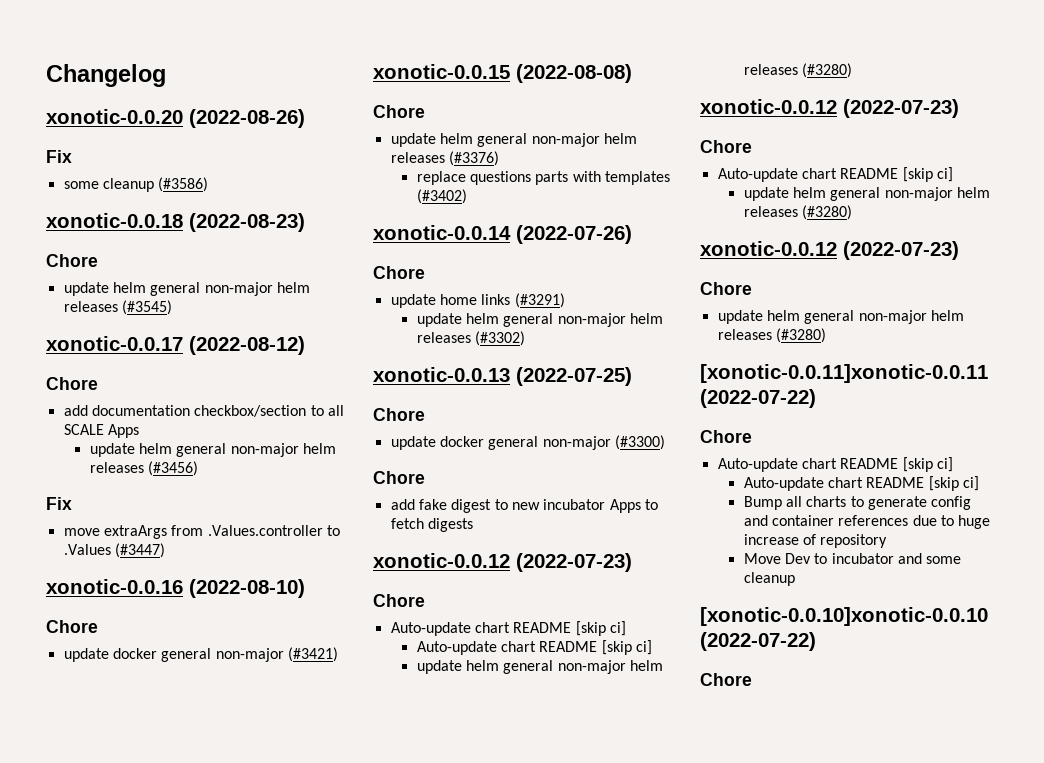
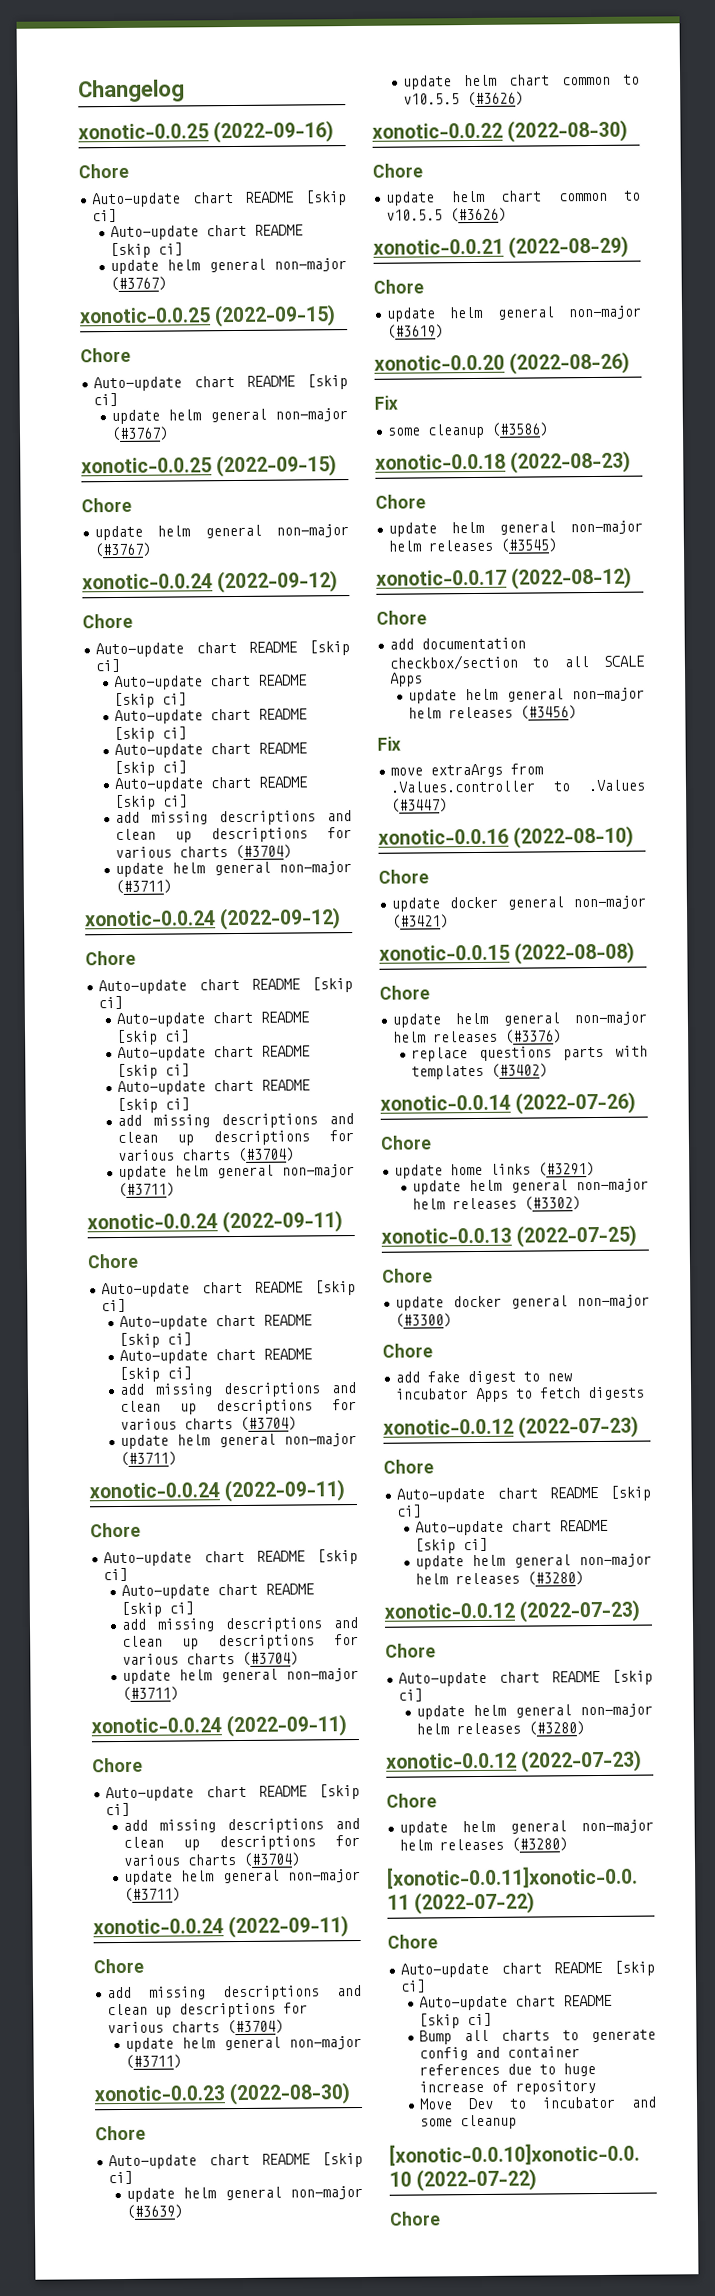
(166, 75) none -> [78,120,335,144] [78,163,129,179] [91,190,347,208] [92,208,118,223] [109,224,303,241] [109,242,183,259] [109,258,347,275] [109,276,167,292] [79,304,337,328] [80,347,131,363] [93,374,348,392] [93,392,119,407] [110,408,348,425] [110,426,169,442] [81,454,338,478] [81,497,132,513] [94,524,349,541] [94,542,153,558] [82,570,339,594] [82,613,133,629] [95,640,350,658] [95,658,122,673] [113,674,307,691] [113,692,187,709] [113,708,307,725] [113,726,187,743] [113,742,307,759] [113,760,187,777] [113,776,307,793] [114,794,188,811] [114,810,352,826] [114,827,352,843] [114,844,292,860] [114,861,352,878] [114,879,172,895] [85,907,342,931] [85,950,136,966] [98,977,353,995] [98,995,124,1010] [115,1011,309,1028] [116,1029,190,1046] [116,1045,310,1062] [116,1063,190,1080] [116,1079,310,1096] [116,1097,190,1114] [116,1113,354,1129] [116,1130,354,1146] [117,1147,295,1163] [117,1164,355,1181] [117,1182,175,1198] [87,1210,344,1234] [87,1253,138,1269] [101,1280,356,1298] [101,1298,127,1313] [118,1314,312,1331] [118,1332,192,1349] [118,1348,312,1365] [118,1366,192,1383] [118,1382,357,1398] [119,1399,357,1415] [119,1416,297,1431] [119,1433,357,1450] [119,1451,177,1467] [89,1479,346,1503] [90,1522,141,1538] [103,1549,358,1567] [103,1567,129,1582] [120,1583,314,1599] [120,1601,194,1617] [120,1617,359,1633] [121,1634,359,1650] [121,1651,299,1666] [121,1668,359,1684] [121,1686,179,1701] [91,1714,348,1738] [92,1757,143,1773] [105,1784,360,1802] [105,1802,131,1817] [122,1818,360,1834] [122,1835,360,1851] [122,1852,301,1867] [123,1869,361,1885] [123,1887,181,1902] [93,1915,350,1939] [93,1958,144,1974] [107,1984,362,2001] [107,2002,309,2018] [107,2019,285,2035] [124,2035,362,2052] [124,2054,182,2069] [94,2082,352,2106] [95,2125,146,2141] [108,2151,363,2170] [108,2170,134,2185] [125,2185,363,2202] [125,2204,183,2219] [402,74,640,90] [402,91,524,107] [372,119,629,143] [372,163,423,178] [385,190,641,206] [386,207,508,223] [373,235,630,259] [373,279,424,294] [386,305,642,322] [387,324,445,339] // xonotic-0.0.25 (2022-09-16) // Chore // Auto-update chart README [skip ci] // Auto-update chart README [skip ci] // update helm general non-major (#3767) // xonotic-0.0.25 (2022-09-15) // Chore // Auto-update chart README [skip ci] // update helm general non-major (#3767) // xonotic-0.0.25 (2022-09-15) // Chore // update helm general non-major (#3767) // xonotic-0.0.24 (2022-09-12) // Chore // Auto-update chart README [skip ci] // Auto-update chart README [skip ci] // Auto-update chart README [skip ci] // Auto-update chart README [skip ci] // Auto-update chart README [skip ci] // add missing descriptions and clean up descriptions for various charts (#3704) // update helm general non-major (#3711) // xonotic-0.0.24 (2022-09-12) // Chore // Auto-update chart README [skip ci] // Auto-update chart README [skip ci] // Auto-update chart README [skip ci] // Auto-update chart README [skip ci] // add missing descriptions and clean up descriptions for various charts (#3704) // update helm general non-major (#3711) // xonotic-0.0.24 (2022-09-11) // Chore // Auto-update chart README [skip ci] // Auto-update chart README [skip ci] // Auto-update chart README [skip ci] // add missing descriptions and clean up descriptions for various charts (#3704) // update helm general non-major (#3711) // xonotic-0.0.24 (2022-09-11) // Chore // Auto-update chart README [skip ci] // Auto-update chart README [skip ci] // add missing descriptions and clean up descriptions for various charts (#3704) // update helm general non-major (#3711) // xonotic-0.0.24 (2022-09-11) // Chore // Auto-update chart README [skip ci] // add missing descriptions and clean up descriptions for various charts (#3704) // update helm general non-major (#3711) // xonotic-0.0.24 (2022-09-11) // Chore // add missing descriptions and clean up descriptions for various charts (#3704) // update helm general non-major (#3711) // xonotic-0.0.23 (2022-08-30) // Chore // Auto-update chart README [skip ci] // update helm general non-major (#3639) // update helm chart common to v10.5.5 (#3626) // xonotic-0.0.22 (2022-08-30) // Chore // update helm chart common to v10.5.5 (#3626) // xonotic-0.0.21 (2022-08-29) // Chore // update helm general non-major (#3619)

